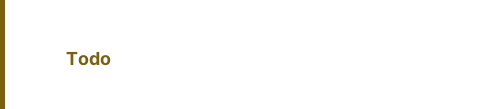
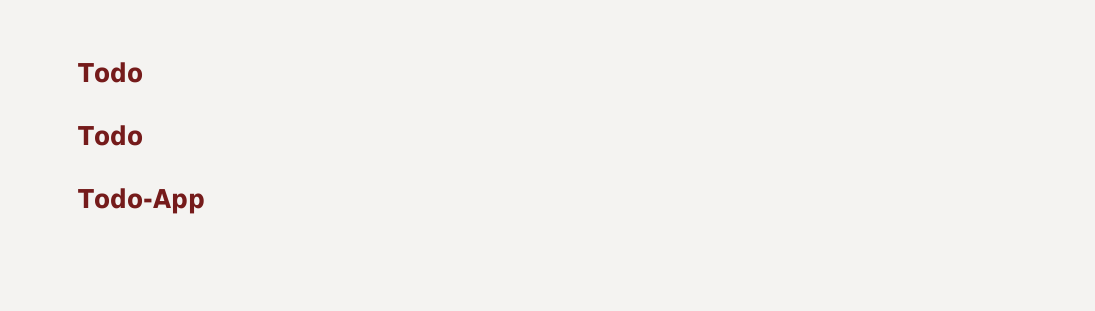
[66,51,111,66] Todo -> [78,62,143,83] [78,125,143,146] [78,188,205,214] Todo // Todo // Todo-App

